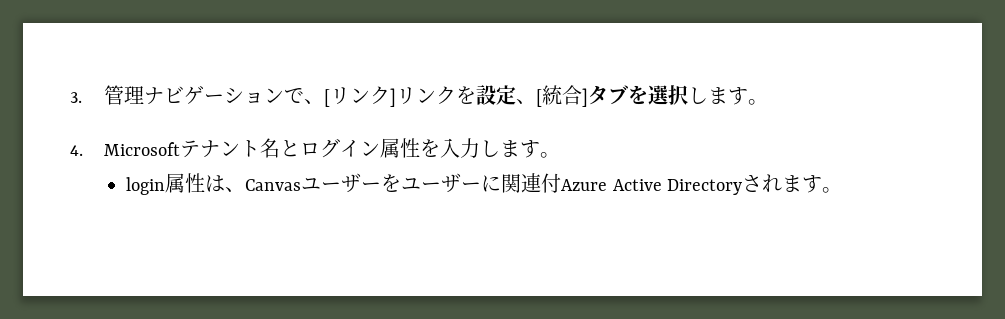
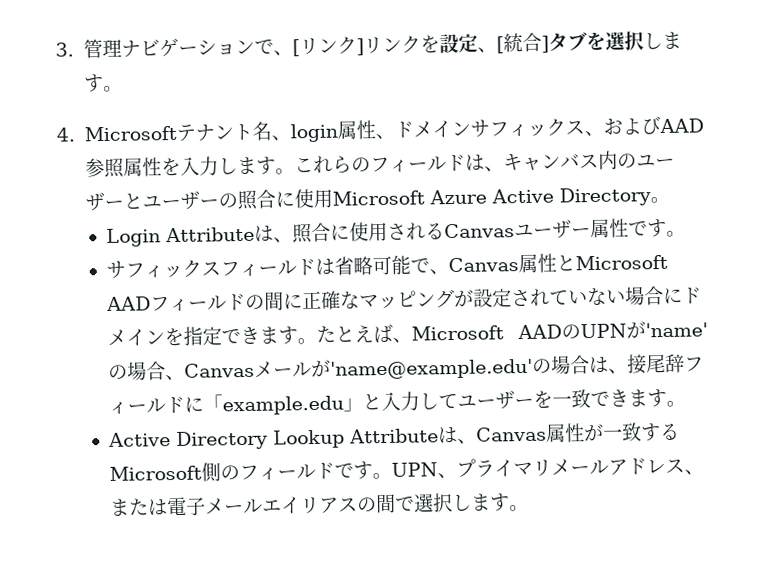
[280,138,381,158] とログイン -> [270,116,704,143] [84,157,125,178] 、login属性、ドメインサフィックス、およびAAD参照
[126,173,783,195] // login属性は、Canvasユーザーをユーザーに関連付Azure Active Directoryされ -> [293,150,675,174] [84,187,670,212] [105,218,686,247] [105,253,668,279] [105,285,702,312] [106,321,708,347] [107,353,704,381] [107,388,686,416] [107,422,680,450] [108,458,704,482] [109,493,472,517] これらのフィールドは、キャンバス内のユーザーとユーザーの照合に使用Microsoft Azure Active Directory。 // Login Attributeは、照合に使用されるCanvasユーザー属性です。 // サフィックスフィールドは省略可能で、Canvas属性とMicrosoft AADフィールドの間に正確なマッピングが設定されていない場合にドメインを指定できます。たとえば、Microsoft AADのUPNが'name'の場合、Canvasメールが'name@example.edu'の場合は、接尾辞フィールドに「example.edu」と入力してユーザーを一致できます。 // Active Directory Lookup Attributeは、Canvas属性が一致するMicrosoft側のフィールドです。UPN、プライマリメールアドレス、または電子メールエイリアスの間で選択し

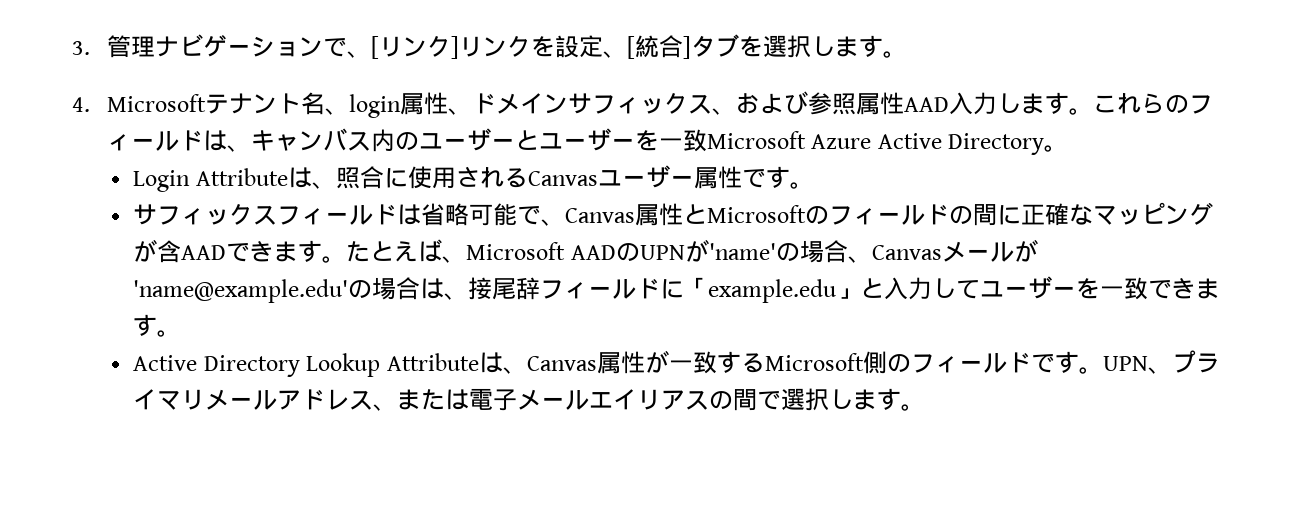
[658,118,704,134] AAD -> (808, 102) none
[160,157,181,177] を -> [903,97,949,112] AAD
[217,188,333,211] の照合に使用 -> [634,129,707,152] を一致
[105,296,151,311] AAD -> [805,206,830,225] の
[472,285,702,308] [106,326,222,347] 設定されていない場合にドメインを指定 -> [157,240,227,263] 含AAD

